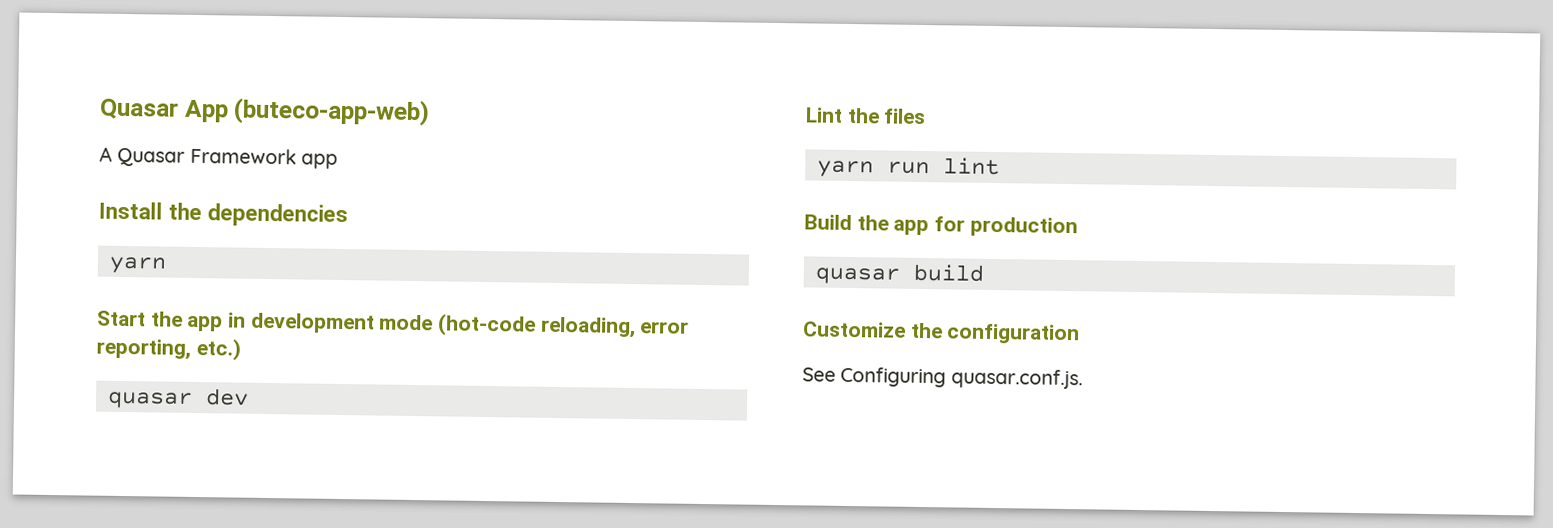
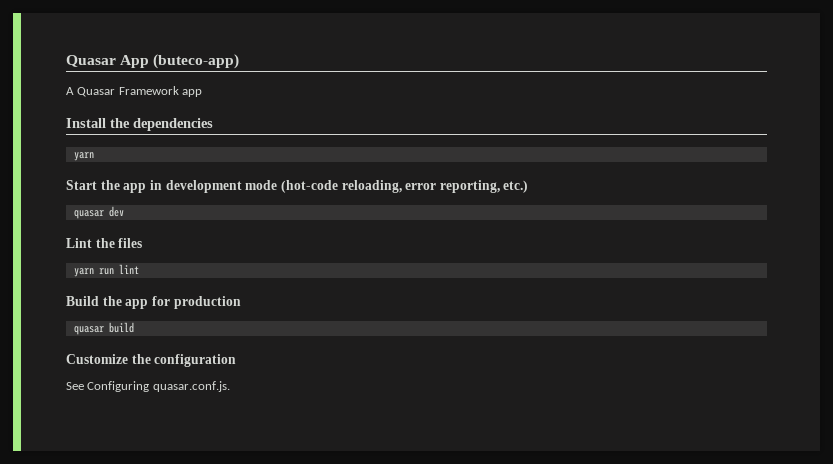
[233,97,431,127] (buteco-app-web) -> [153,54,240,69] (buteco-app)

